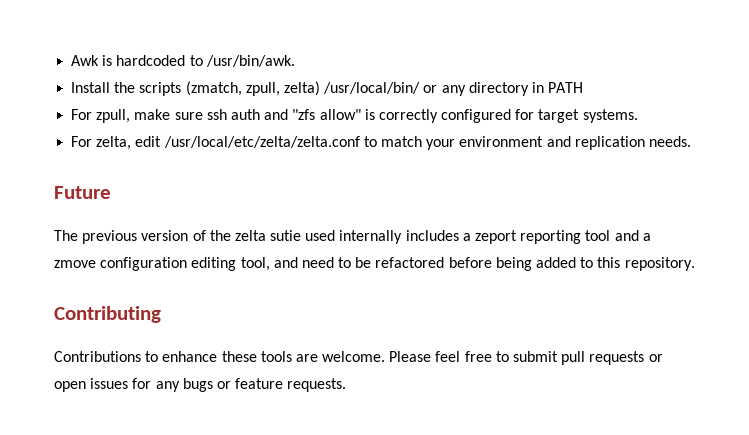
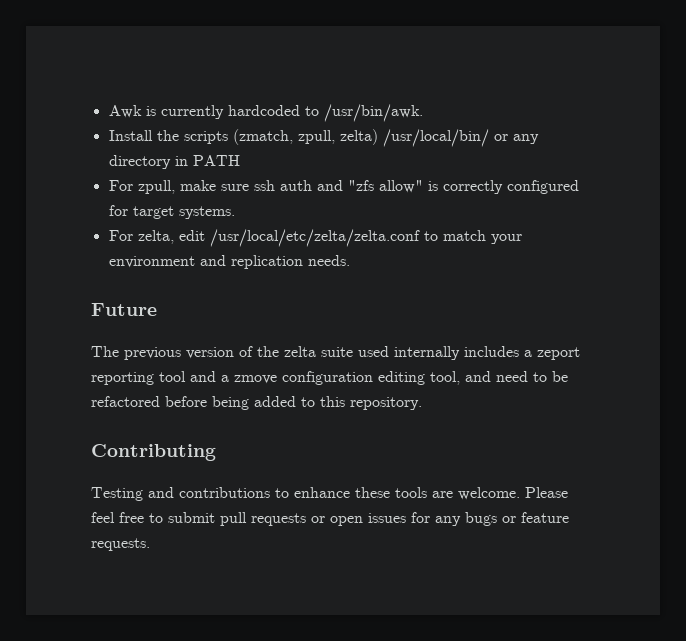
(113, 60) none -> [160,105,224,119] currently
[270,230,302,241] sutie -> [321,347,353,357] suite
[54,351,141,362] Contributions -> [91,487,270,501] Testing and contributions

